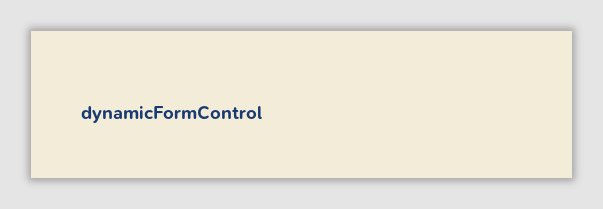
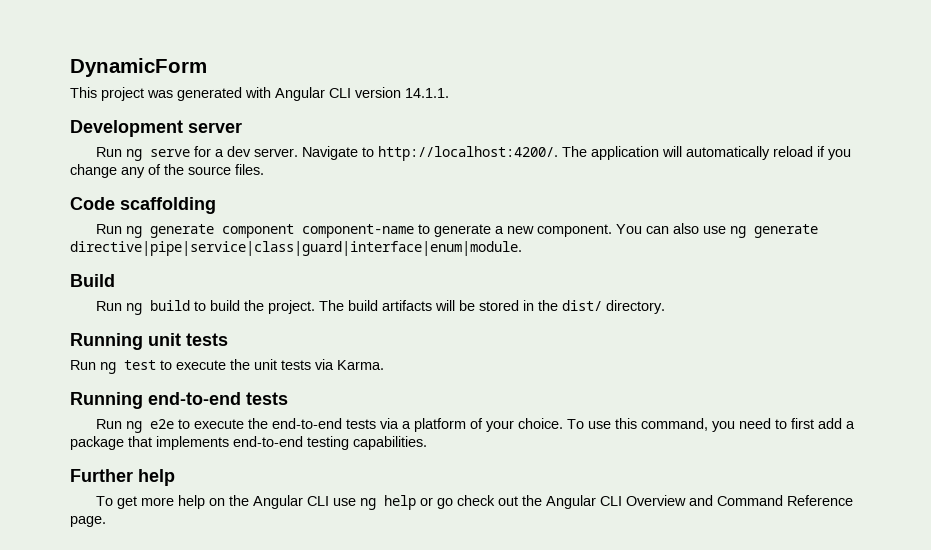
[81,105,262,123] dynamicFormControl -> [70,58,207,77] [70,87,449,101] [70,120,242,137] [95,146,851,161] [70,164,264,178] [70,197,216,214] [95,223,818,238] [70,241,522,256] [70,274,115,287] [95,300,665,315] [70,333,228,350] [70,359,384,374] [70,392,288,409] [95,418,855,433] [70,436,427,450] [70,469,175,486] [95,495,853,510] [70,516,106,527] DynamicForm // This project was generated with Angular CLI version 14.1.1. // Development server // Run ng serve for a dev server. Navigate to http://localhost:4200/. The application will automatically reload if you change any of the source files. // Code scaffolding // Run ng generate component component-name to generate a new component. You can also use ng generate directive|pipe|service|class|guard|interface|enum|module. // Build // Run ng build to build the project. The build artifacts will be stored in the dist/ directory. // Running unit tests // Run ng test to execute the unit tests via Karma. // Running end-to-end tests // Run ng e2e to execute the end-to-end tests via a platform of your choice. To use this command, you need to first add a package that implements end-to-end testing capabilities. // Further help // To get more help on the Angular CLI use ng help or go check out the Angular CLI Overview and Command Reference page.

